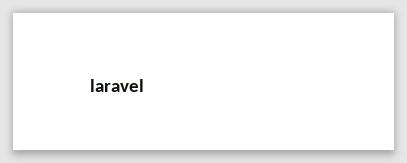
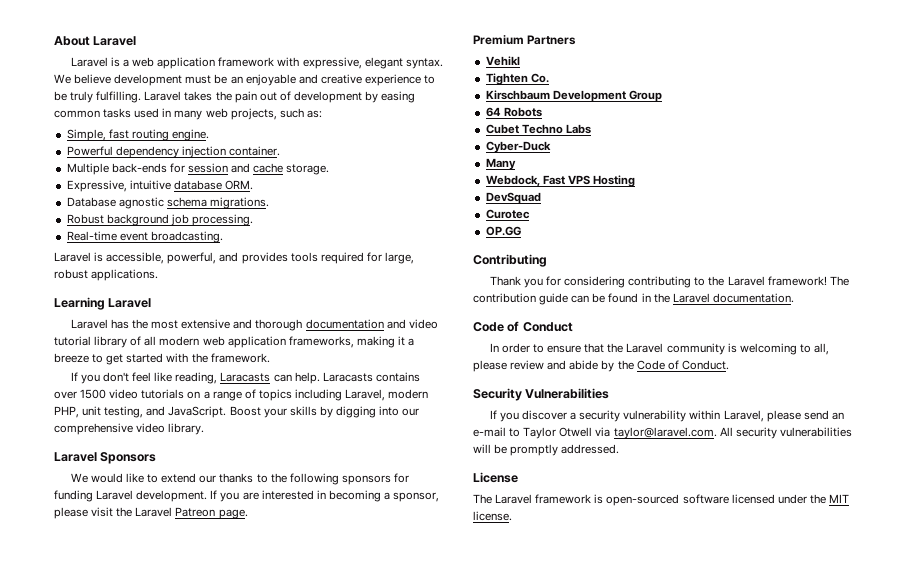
[90,79,144,92] laravel -> [54,36,137,46] [70,57,443,69] [54,74,436,86] [54,91,416,103] [54,108,322,120] [66,129,209,141] [66,146,280,158] [66,163,330,175] [66,180,253,192] [66,197,269,209] [66,214,253,226] [66,231,223,243] [54,252,414,264] [54,269,159,281] [54,297,152,310] [70,319,438,331] [54,336,415,348] [54,353,270,365] [70,372,420,384] [54,389,429,401] [54,406,420,418] [54,423,205,435] [54,452,157,464] [70,473,409,485] [54,490,440,502] [54,507,248,519] [473,35,577,45] [485,56,520,66] [485,73,549,85] [485,90,662,102] [485,107,542,117] [485,124,591,134] [485,141,551,153] [485,158,516,170] [485,175,635,187] [485,192,541,204] [485,209,530,219] [485,226,521,236] [473,254,547,267] [489,276,849,288] [473,293,794,305] [473,321,573,332] [489,343,829,355] [473,360,729,372] [473,388,610,401] [489,410,844,422] [473,427,852,439] [473,444,620,456] [473,472,518,483] [473,494,849,506] [473,511,512,521] About Laravel // Laravel is a web application framework with expressive, elegant syntax. We believe development must be an enjoyable and creative experience to be truly fulfilling. Laravel takes the pain out of development by easing common tasks used in many web projects, such as: // Simple, fast routing engine. // Powerful dependency injection container. // Multiple back-ends for session and cache storage. // Expressive, intuitive database ORM. // Database agnostic schema migrations. // Robust background job processing. // Real-time event broadcasting. // Laravel is accessible, powerful, and provides tools required for large, robust applications. // Learning Laravel // Laravel has the most extensive and thorough documentation and video tutorial library of all modern web application frameworks, making it a breeze to get started with the framework. // If you don't feel like reading, Laracasts can help. Laracasts contains over 1500 video tutorials on a range of topics including Laravel, modern PHP, unit testing, and JavaScript. Boost your skills by digging into our comprehensive video library. // Laravel Sponsors // We would like to extend our thanks to the following sponsors for funding Laravel development. If you are interested in becoming a sponsor, please visit the Laravel Patreon page. // Premium Partners // Vehikl // Tighten Co. // Kirschbaum Development Group // 64 Robots // Cubet Techno Labs // Cyber-Duck // Many // Webdock, Fast VPS Hosting // DevSquad // Curotec // OP.GG // Contributing // Thank you for considering contributing to the Laravel framework! The contribution guide can be found in the Laravel documentation. // Code of Conduct // In order to ensure that the Laravel community is welcoming to all, please review and abide by the Code of Conduct. // Security Vulnerabilities // If you discover a security vulnerability within Laravel, please send an e-mail to Taylor Otwell via taylor@laravel.com. All security vulnerabilities will be promptly addressed. // License // The Laravel framework is open-sourced software licensed under the MIT license.

